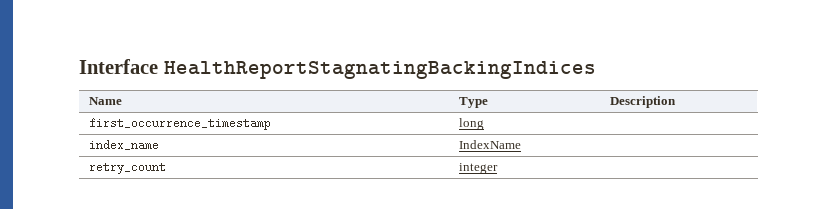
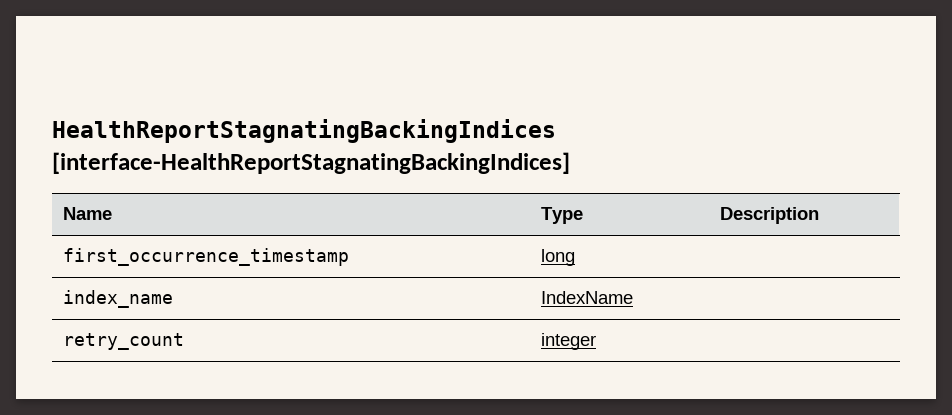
[79,59,158,74] Interface -> (52, 131) none
(596, 70) none -> [52,152,570,174] [interface-HealthReportStagnatingBackingIndices]

